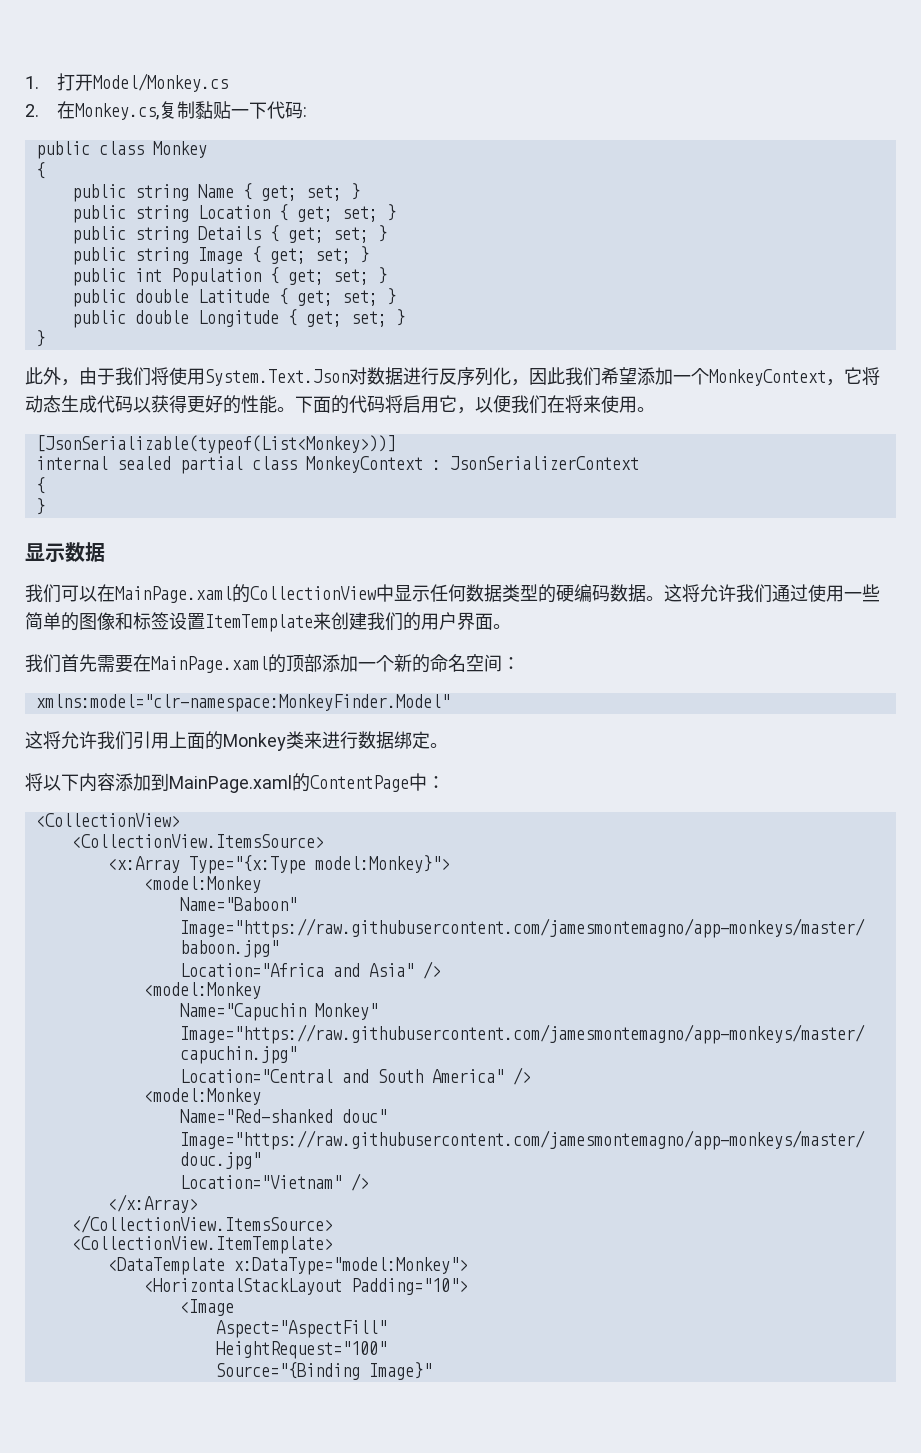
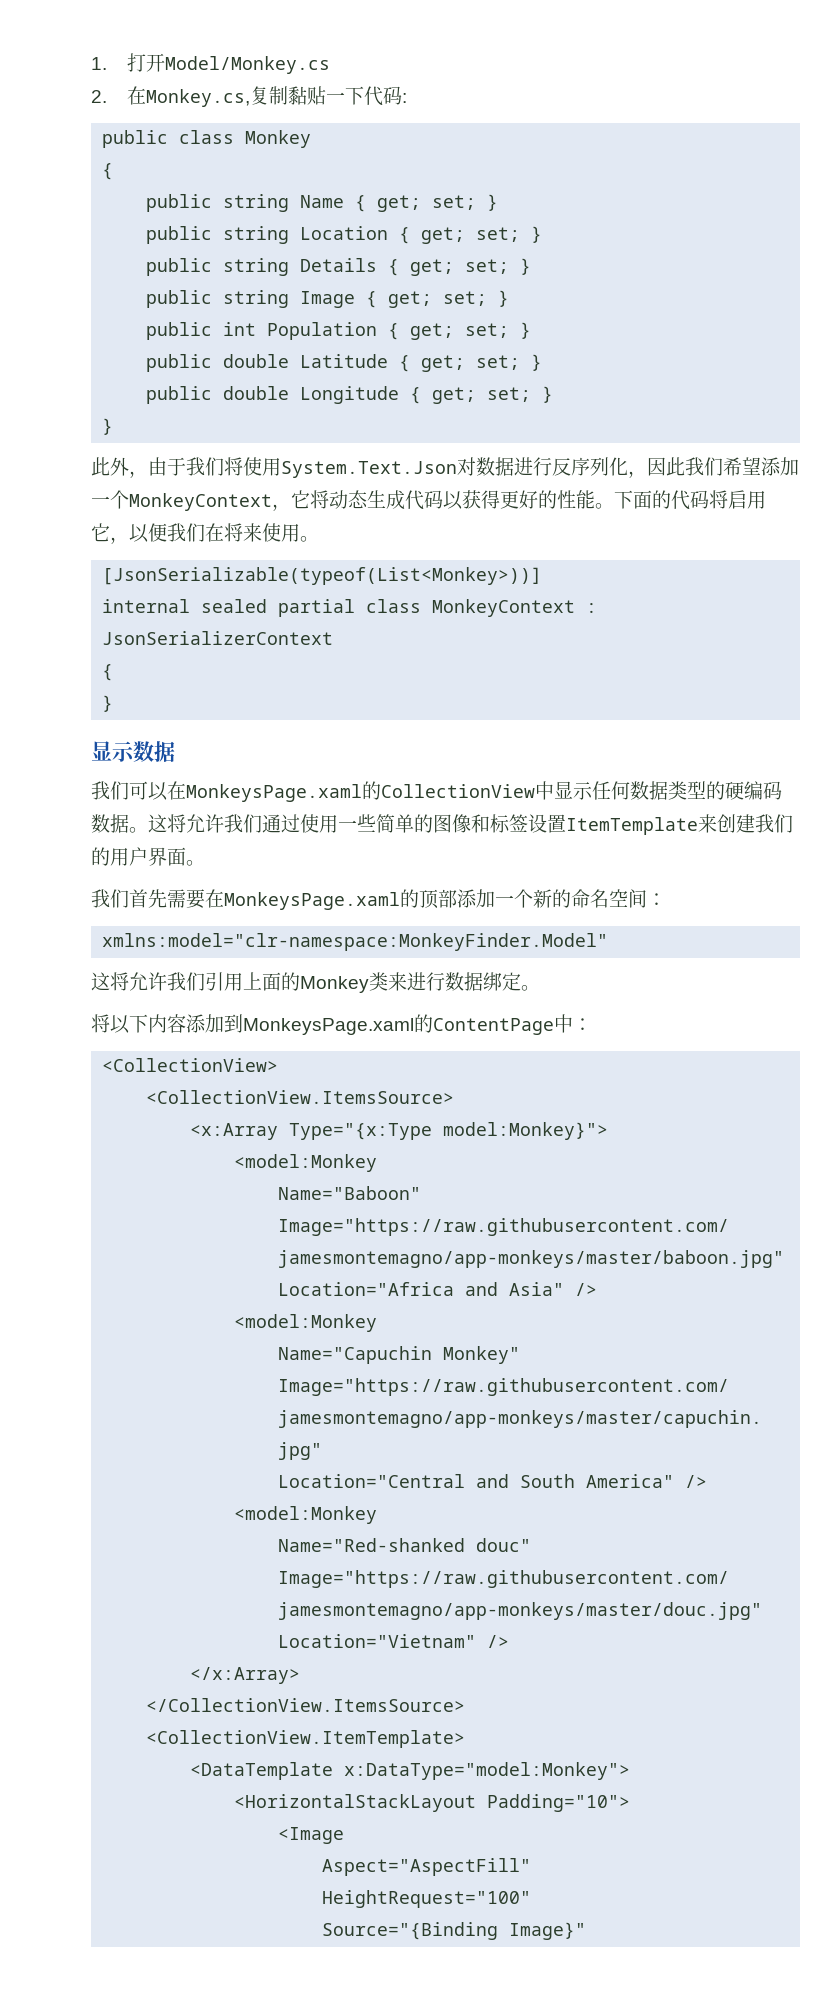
[115,586,232,603] MainPage.xaml -> [186,784,362,802] MonkeysPage.xaml
[151,656,268,673] MainPage.xaml -> [224,892,400,910] MonkeysPage.xaml
[169,775,292,793] MainPage.xaml -> [243,1018,414,1035] MonkeysPage.xaml

